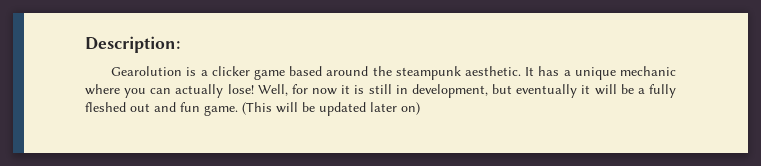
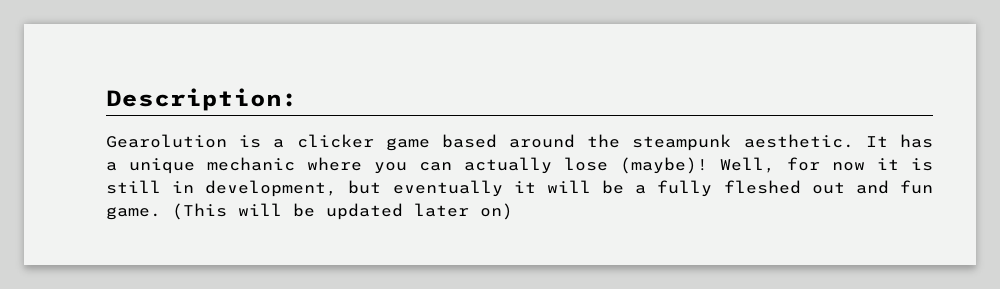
[227,84,254,94] lose! -> [564,157,708,174] lose (maybe)!

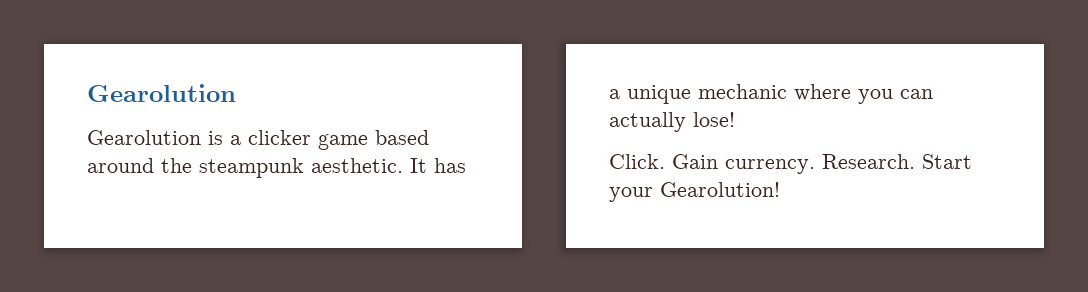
[106,88,298,111] Description: -> [87,84,236,102] Gearolution
[564,157,933,174] [106,180,934,197] [106,203,513,220] lose (maybe)! Well, for now it is still in development, but eventually it will be a fully fleshed out and fun game. (This will be updated later on) -> [693,112,735,127] [609,154,972,174] [609,182,780,202] lose! // Click. Gain currency. Research. Start your Gearolution!

